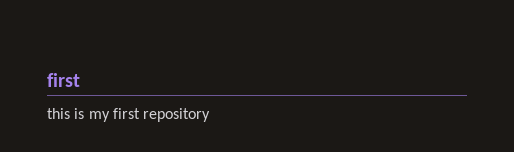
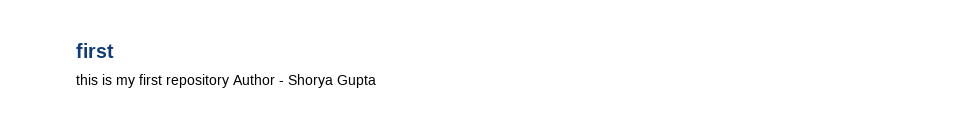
(211, 115) none -> [233,74,376,88] Author - Shorya Gupta

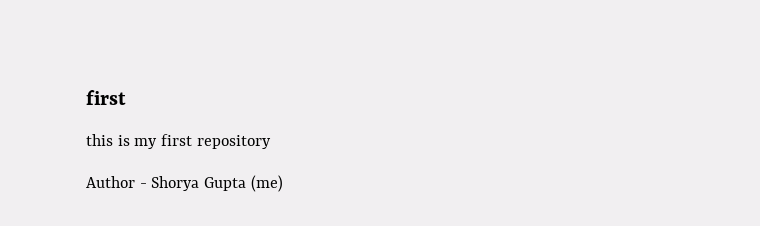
(229, 81) none -> (271, 142) //
(376, 81) none -> [250,175,283,192] (me)

